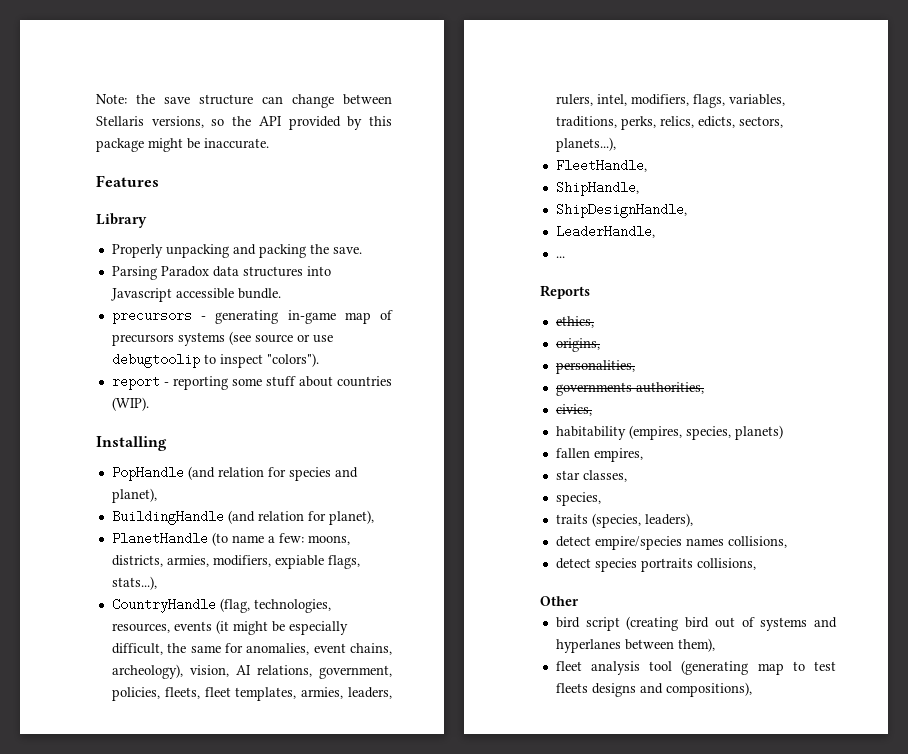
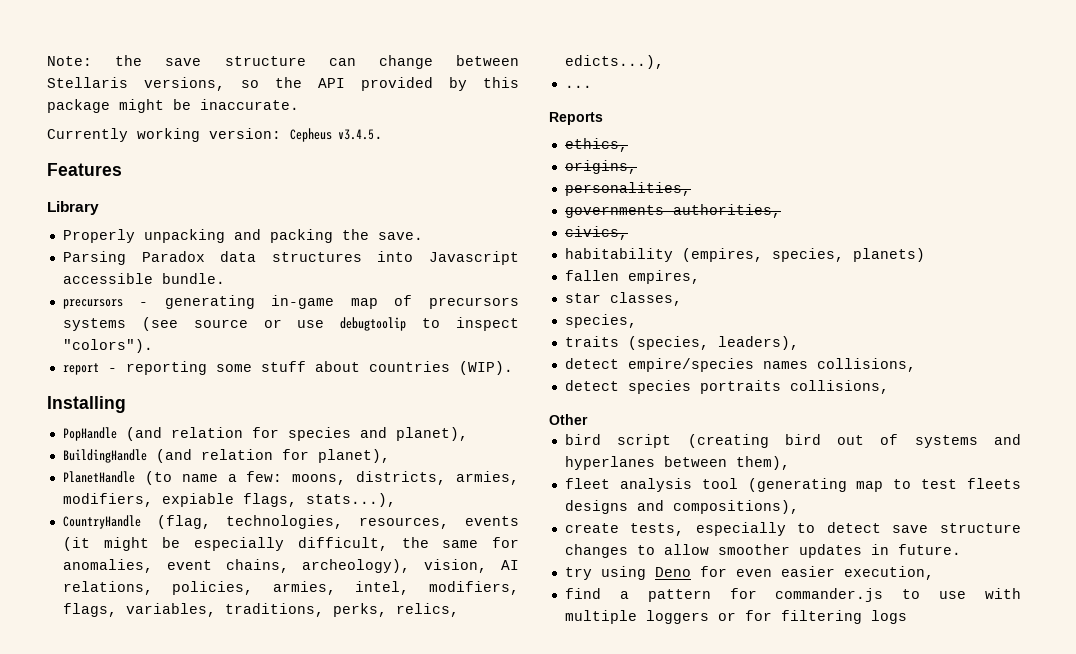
(269, 143) none -> [47,128,383,142] // Currently working version: Cepheus v3.4.5.
[319,665,392,679] [111,687,392,701] [555,94,593,106] government, policies, fleets, fleet templates, armies, leaders, rulers, -> [172,581,336,595] policies, armies,
[697,116,783,128] [555,137,616,152] [555,159,647,172] [555,181,639,196] [555,203,687,218] [555,225,655,238] edicts, sectors, planets...), // FleetHandle, // ShipHandle, // ShipDesignHandle, // LeaderHandle, -> [564,55,664,69] edicts...),
(752, 689) none -> [564,522,1021,536] [564,544,961,558] [564,566,934,580] [564,588,1021,602] [564,610,907,624] // create tests, especially to detect save structure changes to allow smoother updates in future. // try using Deno for even easier execution, // find a pattern for commander.js to use with multiple loggers or for filtering logs

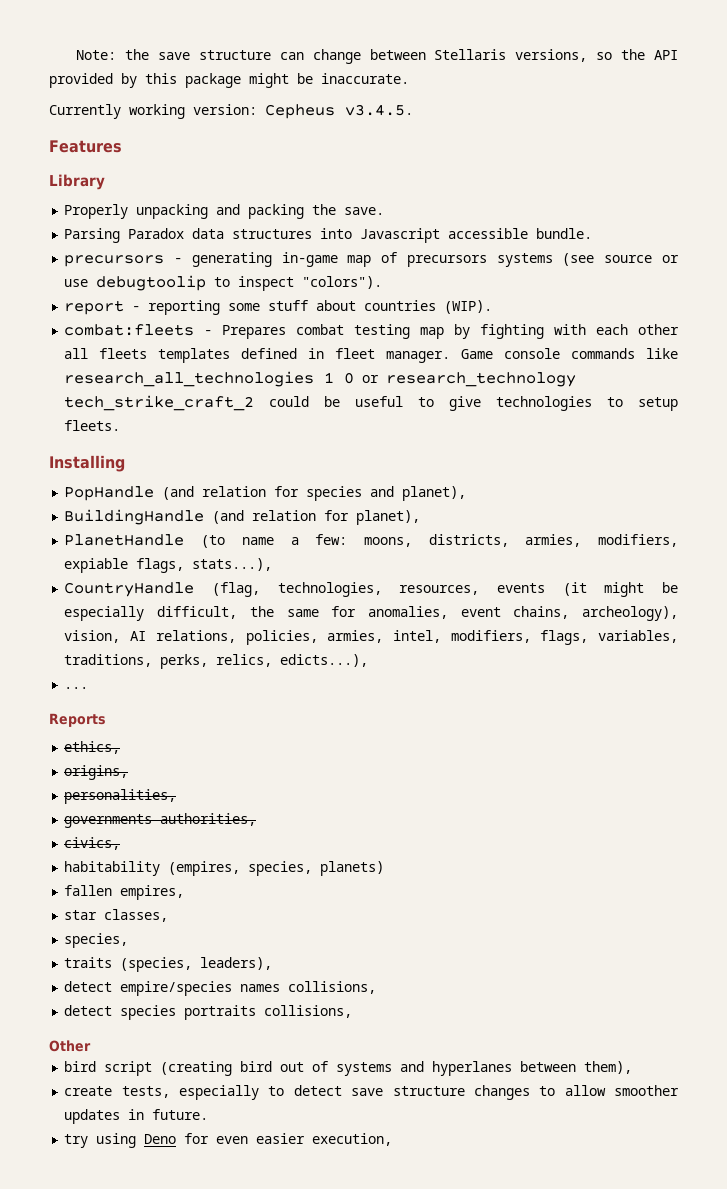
(513, 368) none -> [64,324,679,339] [64,348,678,363] [64,371,577,387] [64,395,678,411] [64,420,121,431] // combat:fleets - Prepares combat testing map by fighting with each other all fleets templates defined in fleet manager. Game console commands like research_all_technologies 1 0 or research_technology tech_strike_craft_2 could be useful to give technologies to setup fleets.
[564,478,1021,492] [564,500,799,514] // fleet analysis tool (generating map to test fleets designs and compositions), -> (633, 1067) none
[564,588,1021,602] [564,610,907,624] // find a pattern for commander.js to use with multiple loggers or for filtering logs -> (393, 1139) none

